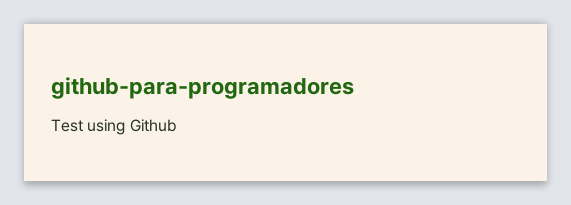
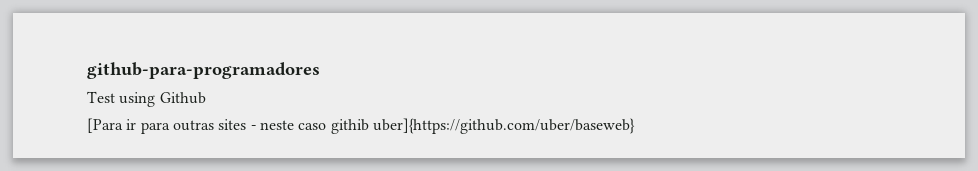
(176, 125) none -> [87,118,635,134] // [Para ir para outras sites - neste caso githib uber]{https://github.com/uber/baseweb}

